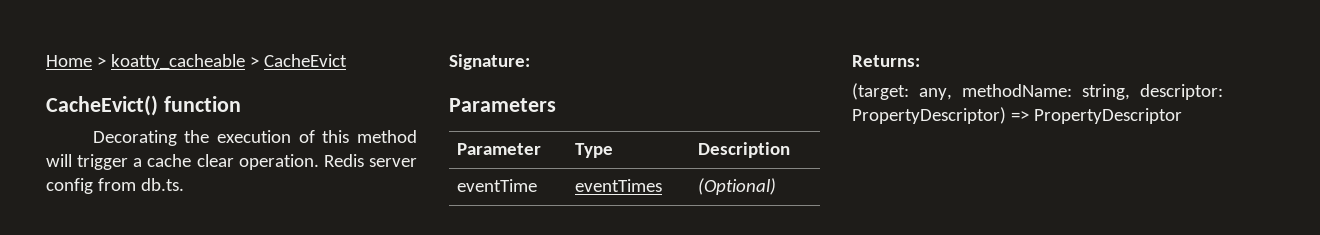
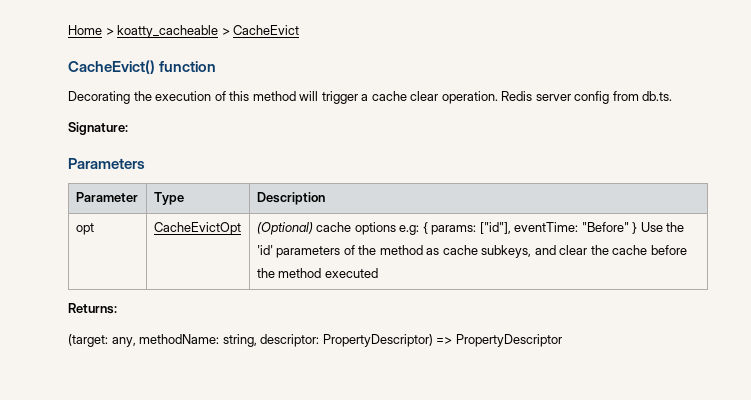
[456,179,537,192] [574,179,662,192] eventTime | eventTimes -> [75,223,94,235] [153,222,241,235] opt | CacheEvictOpt
(776, 186) none -> [316,222,685,235] [256,245,687,258] [256,268,378,278] cache options e.g: { params: ["id"], eventTime: "Before" } Use the 'id' parameters of the method as cache subkeys, and clear the cache before the method executed

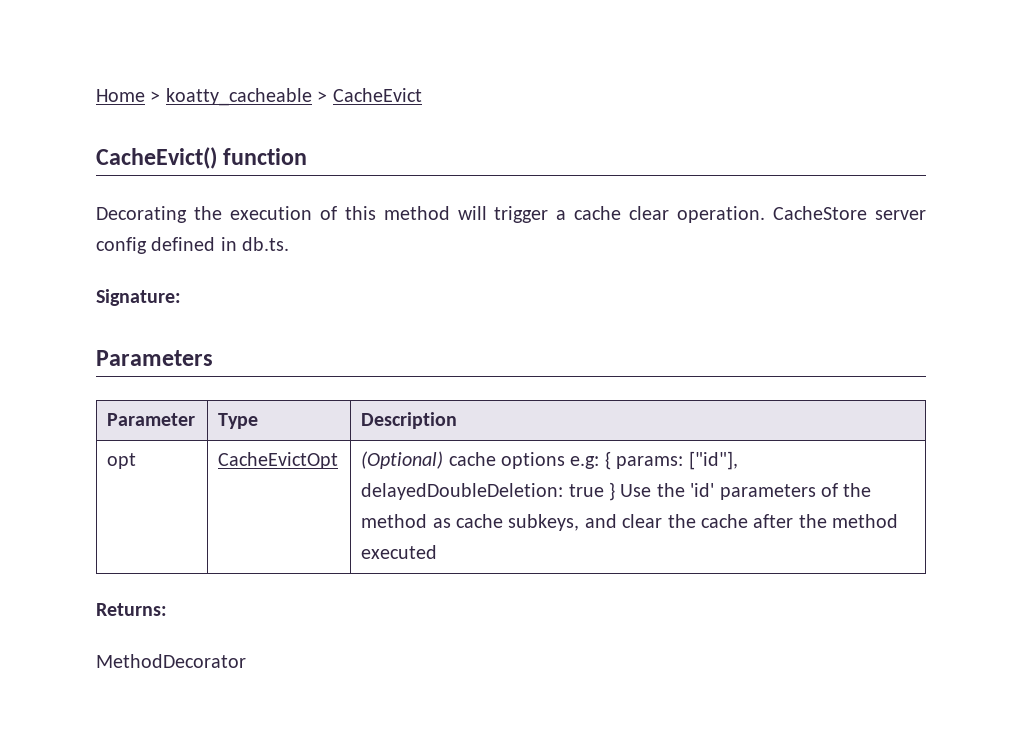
[501,91,533,101] Redis -> [773,206,868,220] CacheStore
[612,91,639,101] from -> [151,237,237,251] defined in
[514,222,629,232] eventTime: "Before" -> [361,483,604,500] delayedDoubleDeletion: true
[650,245,687,255] before -> [753,514,794,528] after
[68,334,562,347] (target: any, methodName: string, descriptor: PropertyDescriptor) => PropertyDescriptor -> [96,654,246,668] MethodDecorator

